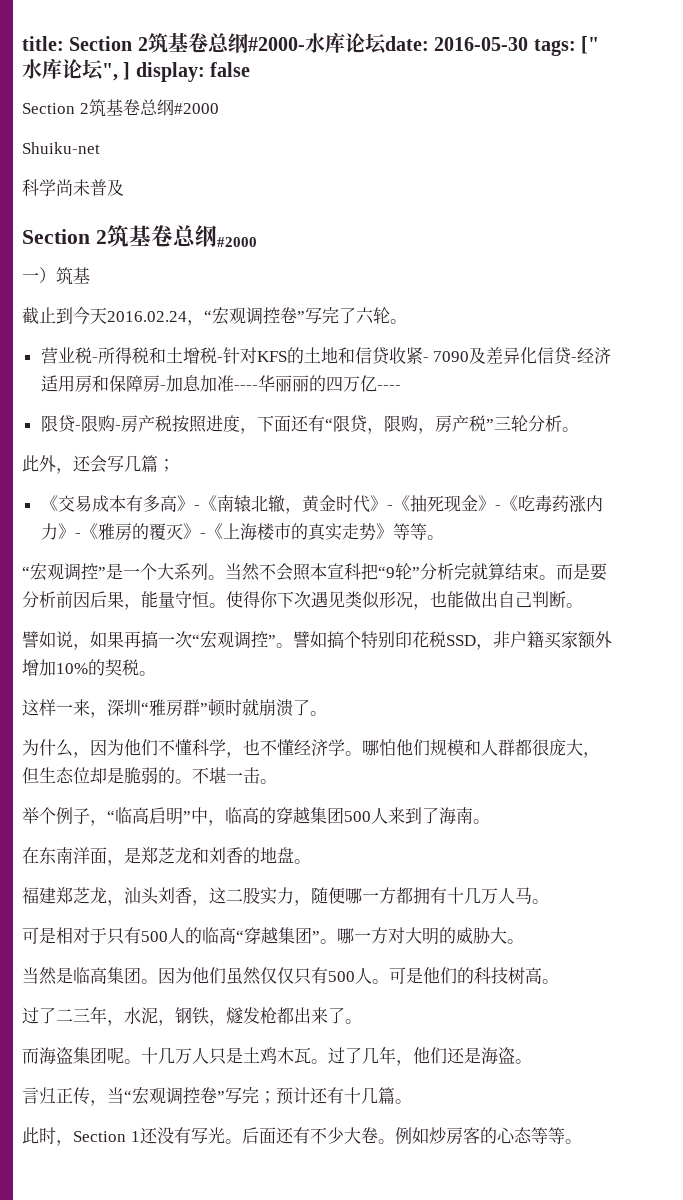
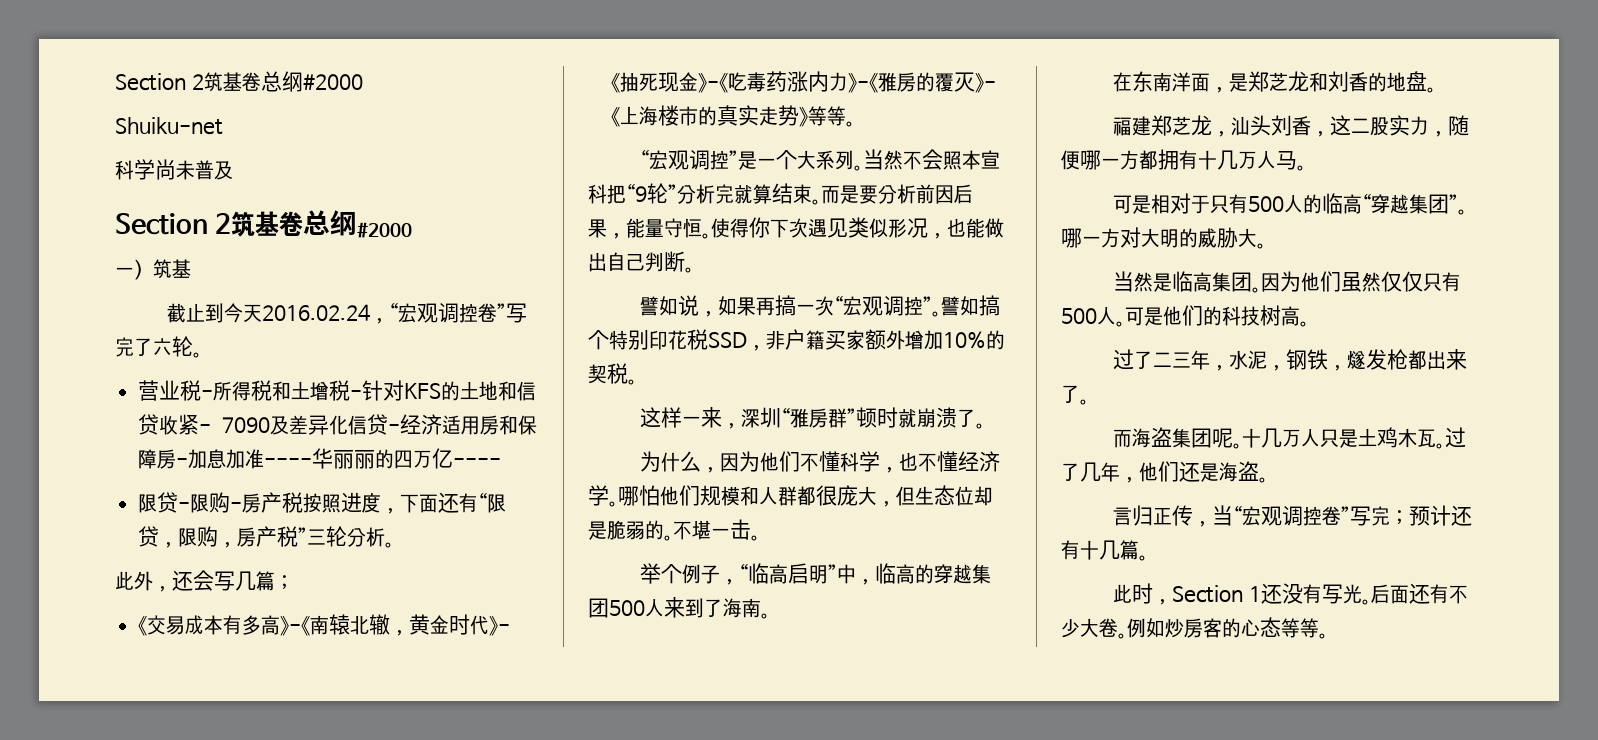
[22,32,599,56] [22,58,251,82] title: Section 2筑基卷总纲#2000-水库论坛date: 2016-05-30 tags: ["水库论坛", ] display: false // -> (115, 82) none

